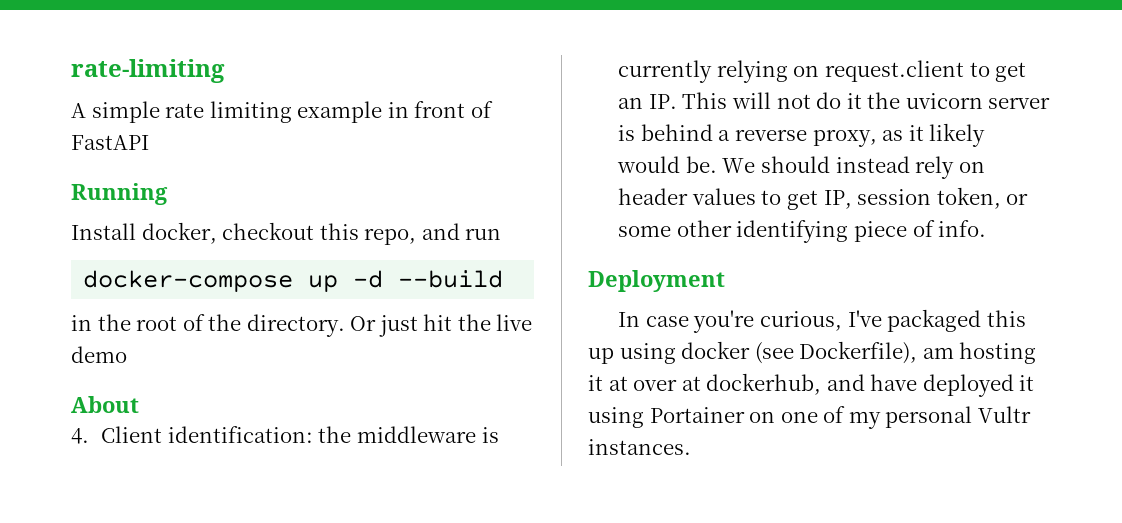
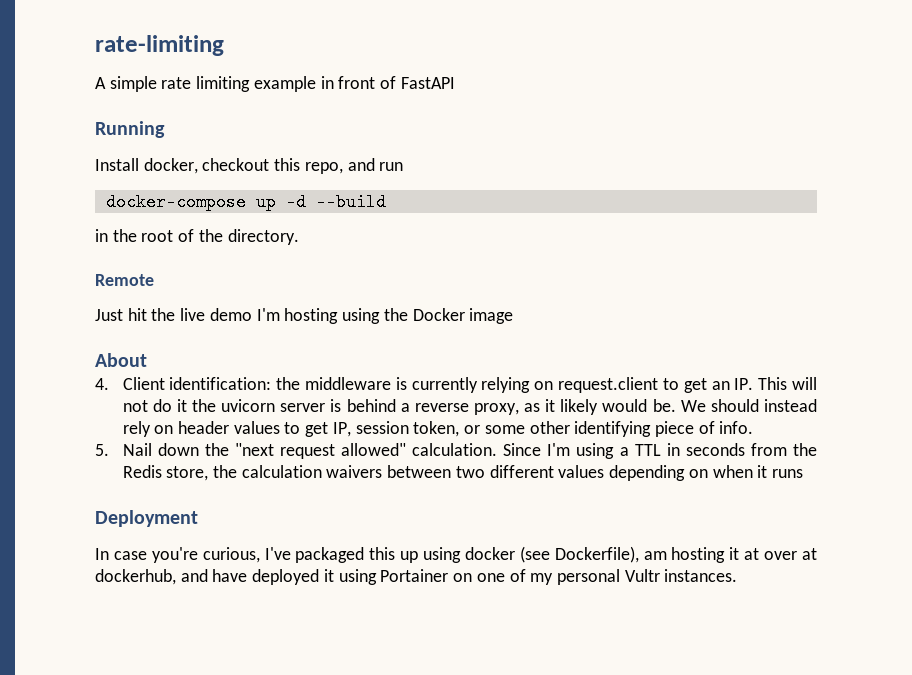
[350,315,418,337] Or just -> [95,274,154,286] [95,309,123,321] // Remote // Just
(127, 354) none -> [256,308,514,324] I'm hosting using the Docker image
(987, 228) none -> [95,443,817,459] [122,465,803,481] // 5. Nail down the "next request allowed" calculation. Since I'm using a TTL in seconds from the Redis store, the calculation waivers between two different values depending on when it runs

